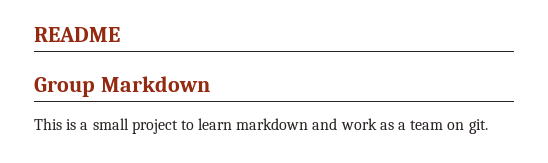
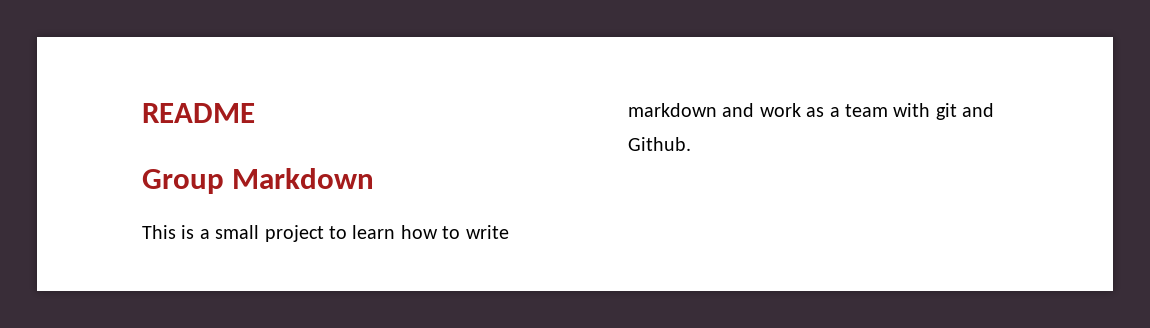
(233, 124) none -> [400,225,509,239] how to write
[447,119,488,134] on git. -> [893,103,995,120] [628,137,691,151] with git and Github.

